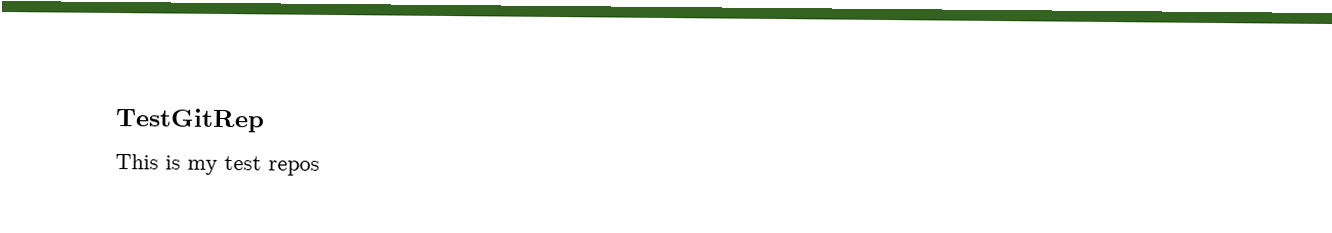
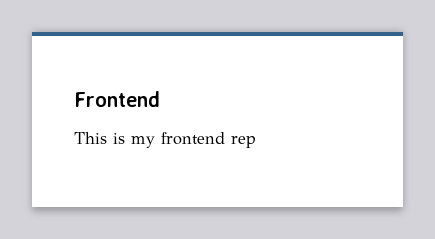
[115,108,265,133] TestGitRep -> [74,91,160,107] Frontend
[224,155,320,176] test repos -> [161,132,256,148] frontend rep

